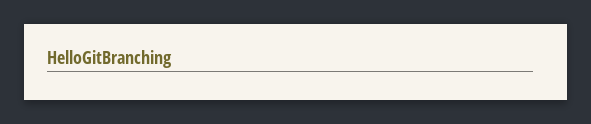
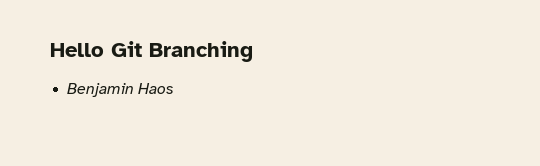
[47,50,172,68] HelloGitBranching -> [50,41,253,62] [67,83,175,97] Hello Git Branching // Benjamin Haos

